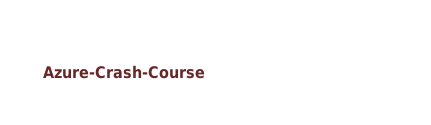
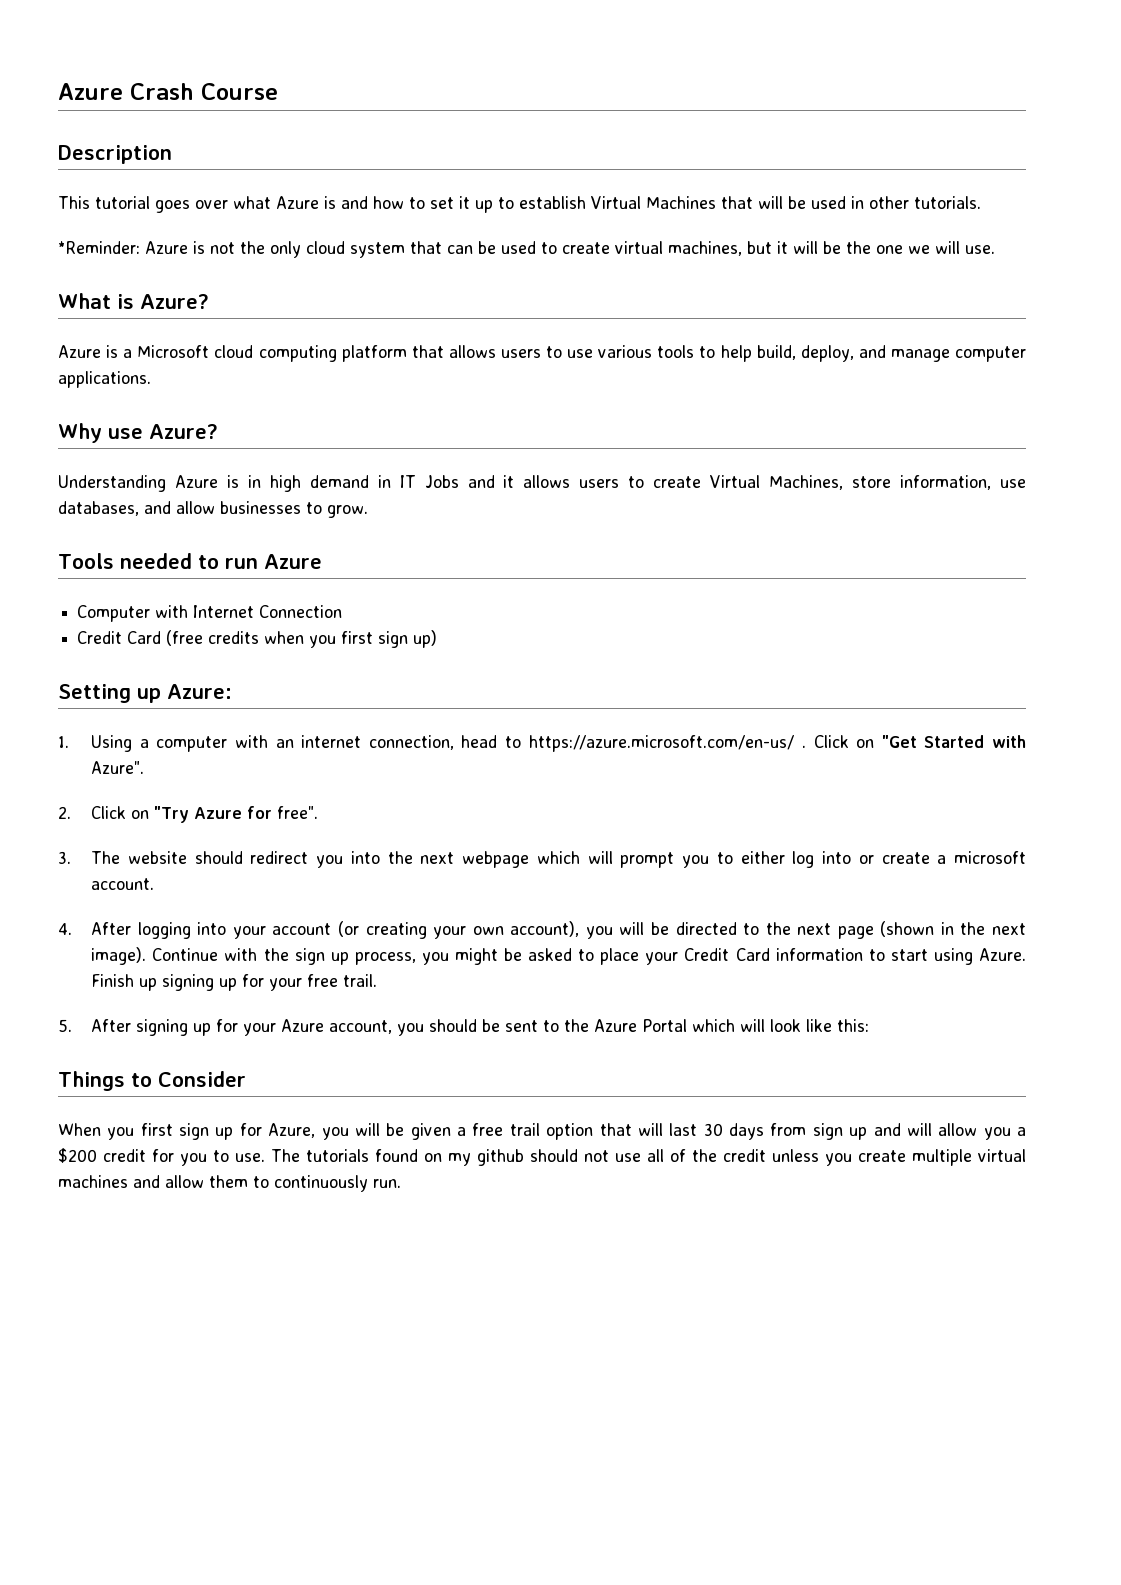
[43,65,205,79] Azure-Crash-Course -> [58,83,278,100] [58,145,172,164] [58,196,981,213] [58,241,995,258] [58,293,209,309] [58,345,1027,362] [58,371,151,388] [58,423,218,443] [58,475,1026,492] [58,501,368,518] [58,553,322,569] [77,605,343,622] [77,630,438,648] [58,684,232,703] [58,735,1026,752] [91,761,145,774] [58,806,319,823] [58,851,1026,868] [91,878,155,890] [58,921,1026,939] [91,947,1027,965] [91,974,378,991] [58,1019,870,1036] [58,1071,246,1091] [58,1123,1026,1140] [58,1148,1026,1166] [58,1175,401,1192] Azure Crash Course // Description // This tutorial goes over what Azure is and how to set it up to establish Virtual Machines that will be used in other tutorials. // *Reminder: Azure is not the only cloud system that can be used to create virtual machines, but it will be the one we will use. // What is Azure? // Azure is a Microsoft cloud computing platform that allows users to use various tools to help build, deploy, and manage computer applications. // Why use Azure? // Understanding Azure is in high demand in IT Jobs and it allows users to create Virtual Machines, store information, use databases, and allow businesses to grow. // Tools needed to run Azure // Computer with Internet Connection // Credit Card (free credits when you first sign up) // Setting up Azure: // 1. Using a computer with an internet connection, head to https://azure.microsoft.com/en-us/ . Click on "Get Started with Azure". // 2. Click on "Try Azure for free". // 3. The website should redirect you into the next webpage which will prompt you to either log into or create a microsoft account. // 4. After logging into your account (or creating your own account), you will be directed to the next page (shown in the next image). Continue with the sign up process, you might be asked to place your Credit Card information to start using Azure. Finish up signing up for your free trail. // 5. After signing up for your Azure account, you should be sent to the Azure Portal which will look like this: // Things to Consider // When you first sign up for Azure, you will be given a free trail option that will last 30 days from sign up and will allow you a $200 credit for you to use. The tutorials found on my github should not use all of the credit unless you create multiple virtual machines and allow them to continuously run.

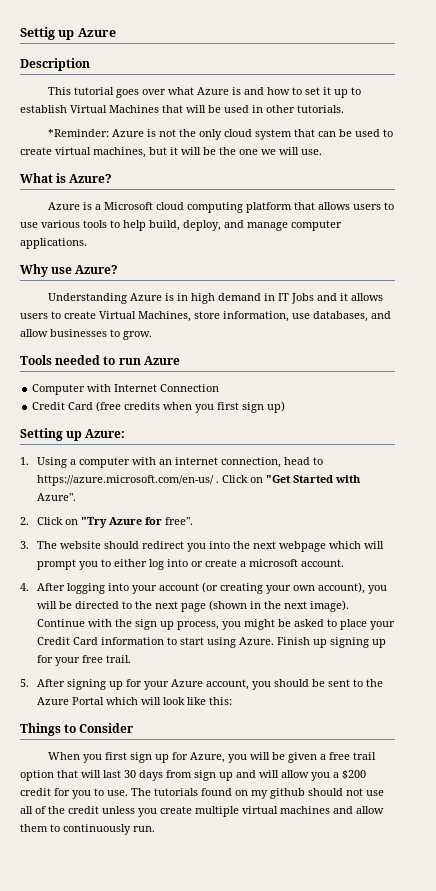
[58,83,278,100] Azure Crash Course -> [20,27,116,40] Settig up Azure

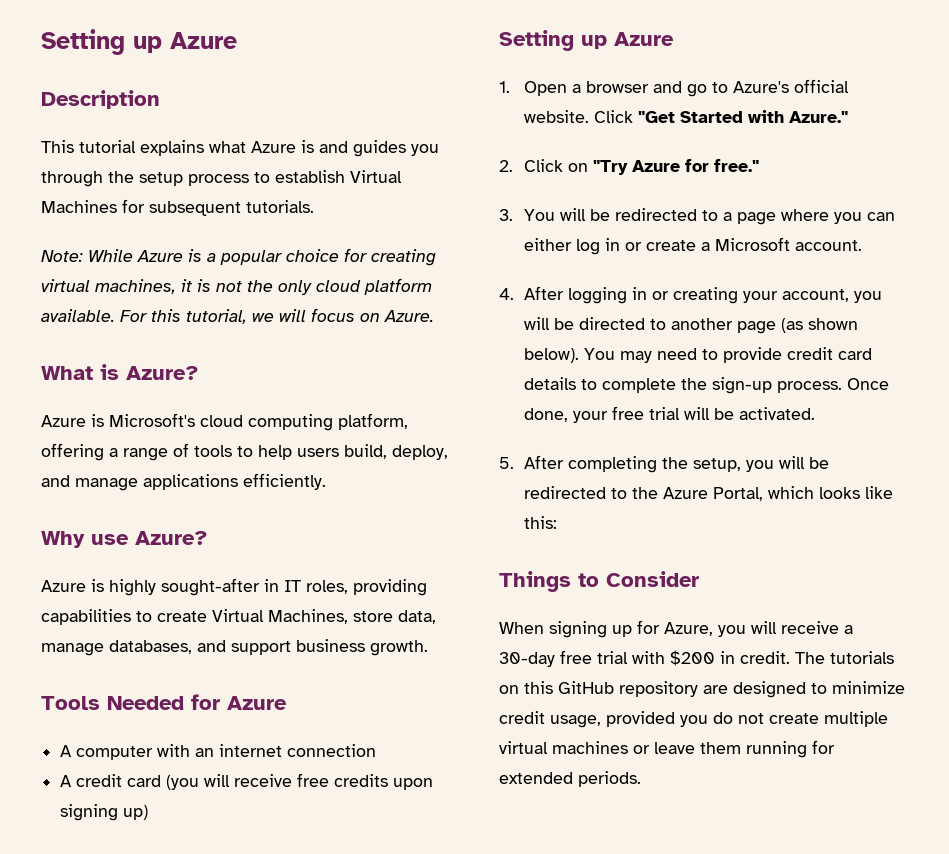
[20,27,55,40] Settig -> [41,29,125,55] Setting
[116,89,167,98] goes over -> [140,140,204,156] explains
[267,87,362,98] [20,105,344,113] [48,129,394,140] [20,147,322,158] how to set it up to establish Virtual Machines that will be used in other tutorials. // *Reminder: Azure is not the only cloud system that can be used to create virtual machines, but it will be the one we will use. -> [353,140,439,157] [41,170,402,187] [41,199,314,216] [41,248,436,266] [41,278,432,295] [41,308,434,324] guides you through the setup process to establish Virtual Machines for subsequent tutorials. // Note: While Azure is a popular choice for creating virtual machines, it is not the only cloud platform available. For this tutorial, we will focus on Azure.
[95,202,395,213] [20,220,80,228] a Microsoft cloud computing platform that allows users to use various -> [109,413,408,431] [41,443,189,461] Microsoft's cloud computing platform, offering a range of
(146, 225) none -> [297,448,339,457] users
[291,220,342,231] [20,238,87,249] computer applications. -> [143,473,326,490] applications efficiently.
[48,293,384,304] [20,313,48,319] Understanding Azure is in high demand in IT Jobs and it allows users -> [41,578,427,596] [41,609,131,625] Azure is highly sought-after in IT roles, providing capabilities
[223,311,391,322] [20,329,152,340] [20,355,180,365] [32,384,220,395] [32,401,265,413] information, use databases, and allow businesses to grow. // Tools needed to run Azure // Computer with Internet Connection // Credit Card (free credits when you first sign -> [398,610,436,624] [41,639,428,656] [41,694,287,710] [60,744,377,760] [60,773,434,790] [60,804,119,821] data, manage databases, and support business growth. // Tools Needed for Azure // A computer with an internet connection // A credit card (you will receive free credits upon signing
[85,429,126,438] Azure: -> [614,32,674,46] Azure
[36,457,323,468] [36,475,263,486] Using a computer with an internet connection, head to https://azure.microsoft.com/en-us/ . Click on -> [524,79,850,97] [524,110,634,123] Open a browser and go to Azure's official website. Click
[36,493,76,501] Azure". -> [789,111,849,123] Azure."
[164,517,193,525] free". -> [714,159,760,172] free."
[36,541,384,552] [36,559,111,570] The website should redirect you into the next webpage which will prompt you to -> [524,208,896,225] You will be redirected to a page where you can
[166,559,188,567] into -> [605,238,621,251] in
[248,559,298,567] microsoft -> [715,237,791,251] Microsoft
[107,582,365,594] into your account (or creating your own account), -> [632,287,850,304] in or creating your account,
[134,600,349,612] [36,619,395,630] [36,637,386,648] [36,655,131,666] [20,679,383,690] [36,697,185,705] the next page (shown in the next image). Continue with the sign up process, you might be asked to place your Credit Card information to start using Azure. Finish up signing up for your free trail. // 5. After signing up for your Azure account, you should be sent to the Azure Portal which will look -> [671,318,859,334] [524,347,873,363] [524,377,890,394] [524,406,816,423] [499,455,830,473] [524,486,861,501] another page (as shown below). You may need to provide credit card details to complete the sign-up process. Once done, your free trial will be activated. // 5. After completing the setup, you will be redirected to the Azure Portal, which looks
[83,752,153,763] you first sign -> [549,621,607,638] signing
[272,752,377,763] [20,770,366,781] [20,788,384,799] [20,806,384,817] [20,824,155,835] be given a free trail option that will last 30 days from sign up and will allow you a $200 credit for you to use. The tutorials found on my github should not use all of the credit unless you create multiple virtual machines and allow them to continuously run. -> [781,621,853,634] [499,650,894,667] [499,681,905,698] [499,711,888,728] [499,740,835,758] [499,771,641,787] receive a 30-day free trial with $200 in credit. The tutorials on this GitHub repository are designed to minimize credit usage, provided you do not create multiple virtual machines or leave them running for extended periods.

